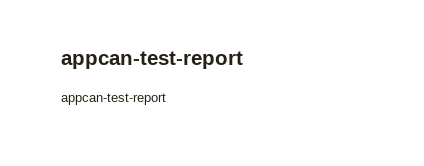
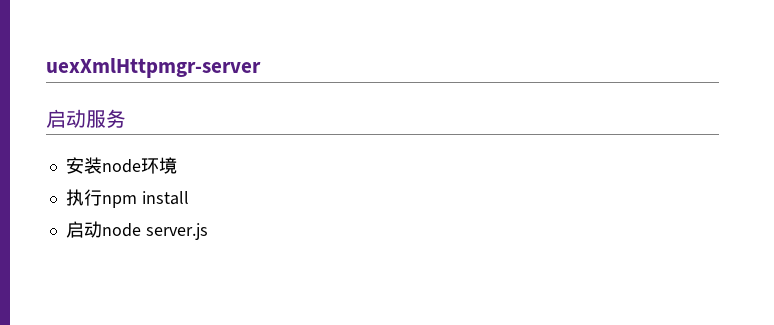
[61,51,243,69] [61,93,166,105] appcan-test-report // appcan-test-report -> [46,58,261,78] [46,109,126,128] [65,157,177,174] [65,189,189,208] [65,221,208,240] uexXmlHttpmgr-server // 启动服务 // 安装node环境 // 执行npm install // 启动node server.js

